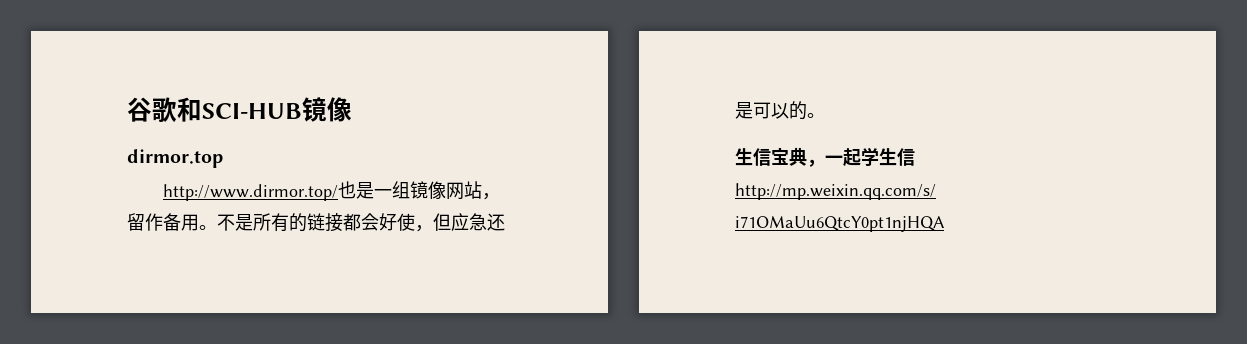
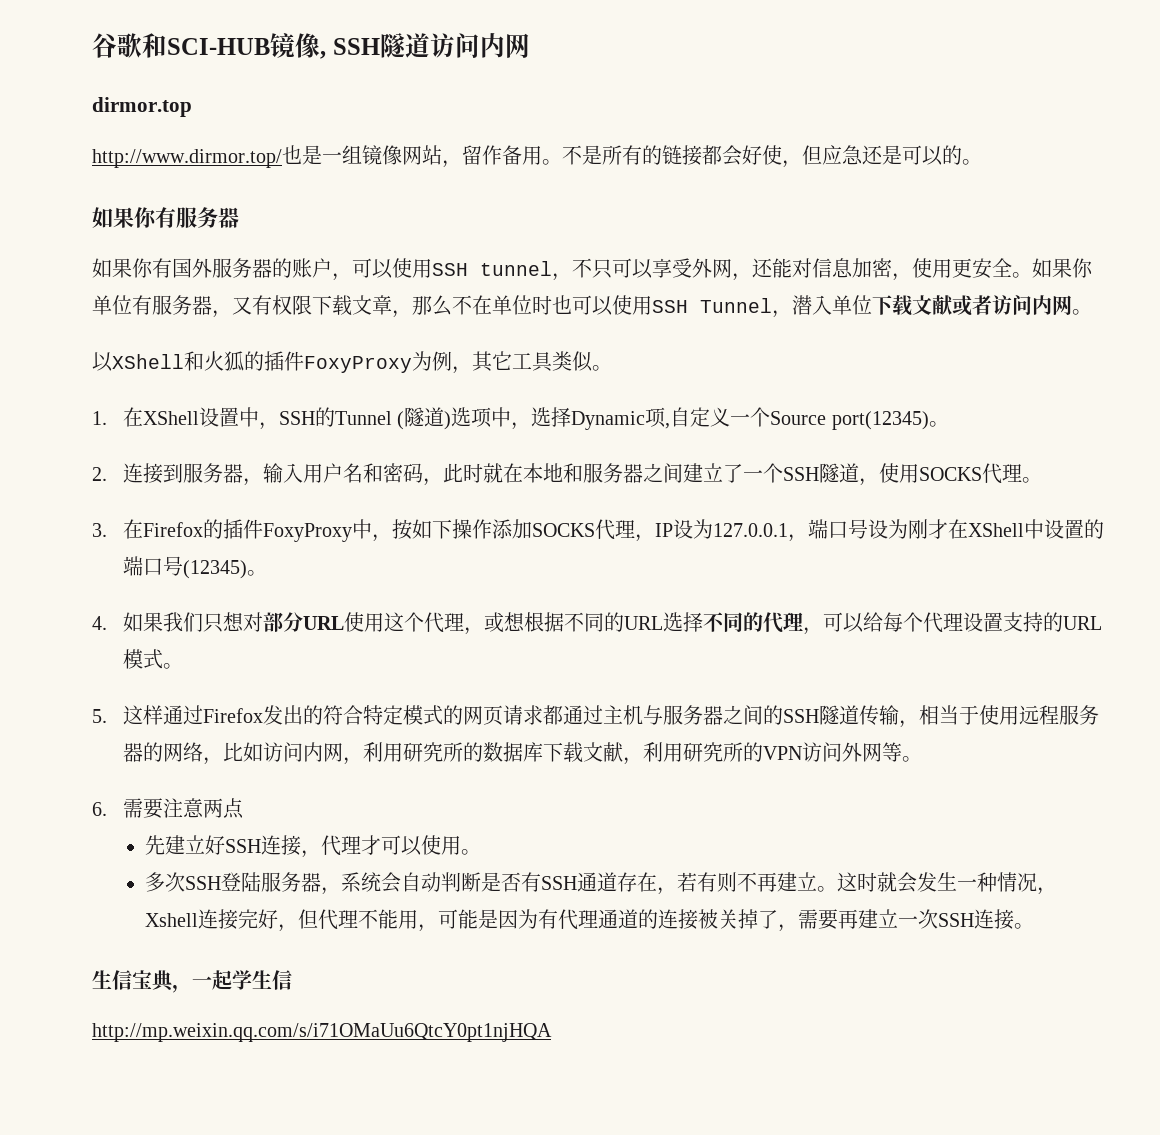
(352, 109) none -> [320,33,530,59] , SSH隧道访问内网
(825, 115) none -> [92,207,239,228] [92,258,1093,281] [92,295,1092,318] [92,351,612,374] [92,407,949,430] [92,463,1042,486] [92,519,1104,542] [122,556,267,579] [92,612,1102,635] [122,649,183,669] [92,705,1099,728] [122,742,922,765] [92,798,244,819] [144,835,481,858] [144,872,1057,895] [144,909,1034,932] // 如果你有服务器 // 如果你有国外服务器的账户，可以使用SSH tunnel，不只可以享受外网，还能对信息加密，使用更安全。如果你单位有服务器，又有权限下载文章，那么不在单位时也可以使用SSH Tunnel，潜入单位下载文献或者访问内网。 // 以XShell和火狐的插件FoxyProxy为例，其它工具类似。 // 1.在XShell设置中，SSH的Tunnel (隧道)选项中，选择Dynamic项,自定义一个Source port(12345)。 // 2.连接到服务器，输入用户名和密码，此时就在本地和服务器之间建立了一个SSH隧道，使用SOCKS代理。 // 3.在Firefox的插件FoxyProxy中，按如下操作添加SOCKS代理，IP设为127.0.0.1，端口号设为刚才在XShell中设置的端口号(12345)。 // 4.如果我们只想对部分URL使用这个代理，或想根据不同的URL选择不同的代理，可以给每个代理设置支持的URL模式。 // 5.这样通过Firefox发出的符合特定模式的网页请求都通过主机与服务器之间的SSH隧道传输，相当于使用远程服务器的网络，比如访问内网，利用研究所的数据库下载文献，利用研究所的VPN访问外网等。 // 6.需要注意两点 // 先建立好SSH连接，代理才可以使用。 // 多次SSH登陆服务器，系统会自动判断是否有SSH通道存在，若有则不再建立。这时就会发生一种情况，Xshell连接完好，但代理不能用，可能是因为有代理通道的连接被关掉了，需要再建立一次SSH连接。

